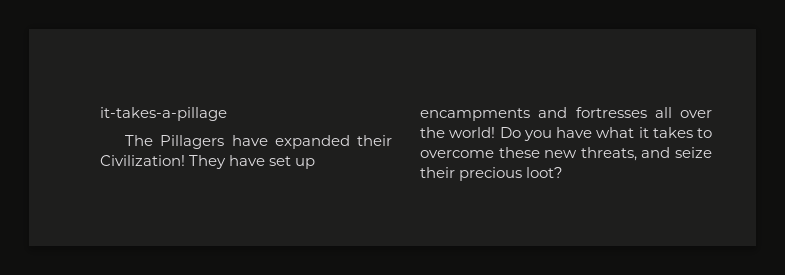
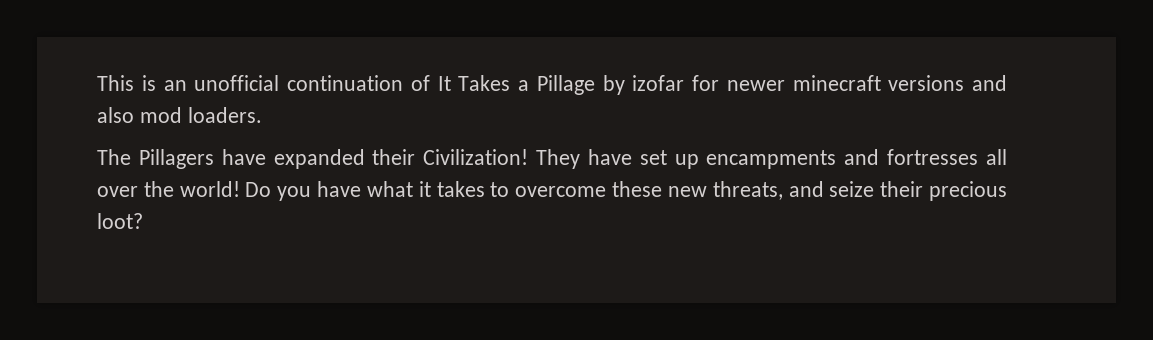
[100,107,227,121] it-takes-a-pillage -> [97,75,1007,95] [97,107,262,123] This is an unofficial continuation of It Takes a Pillage by izofar for newer minecraft versions and also mod loaders.

